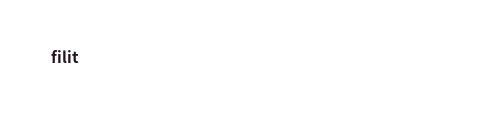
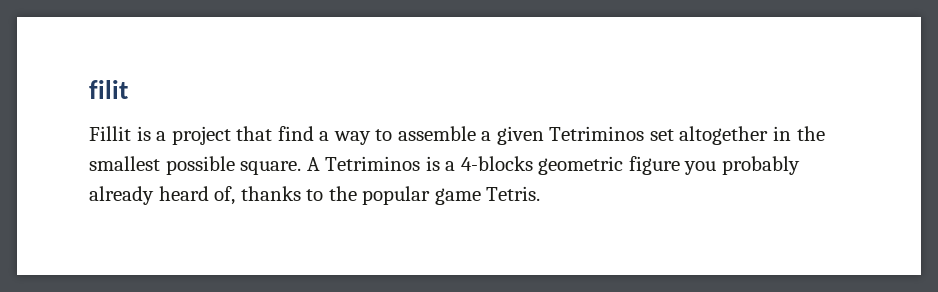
(79, 56) none -> [89,126,825,145] [89,156,800,175] [89,186,541,205] // Fillit is a project that find a way to assemble a given Tetriminos set altogether in the smallest possible square. A Tetriminos is a 4-blocks geometric figure you probably already heard of, thanks to the popular game Tetris.

